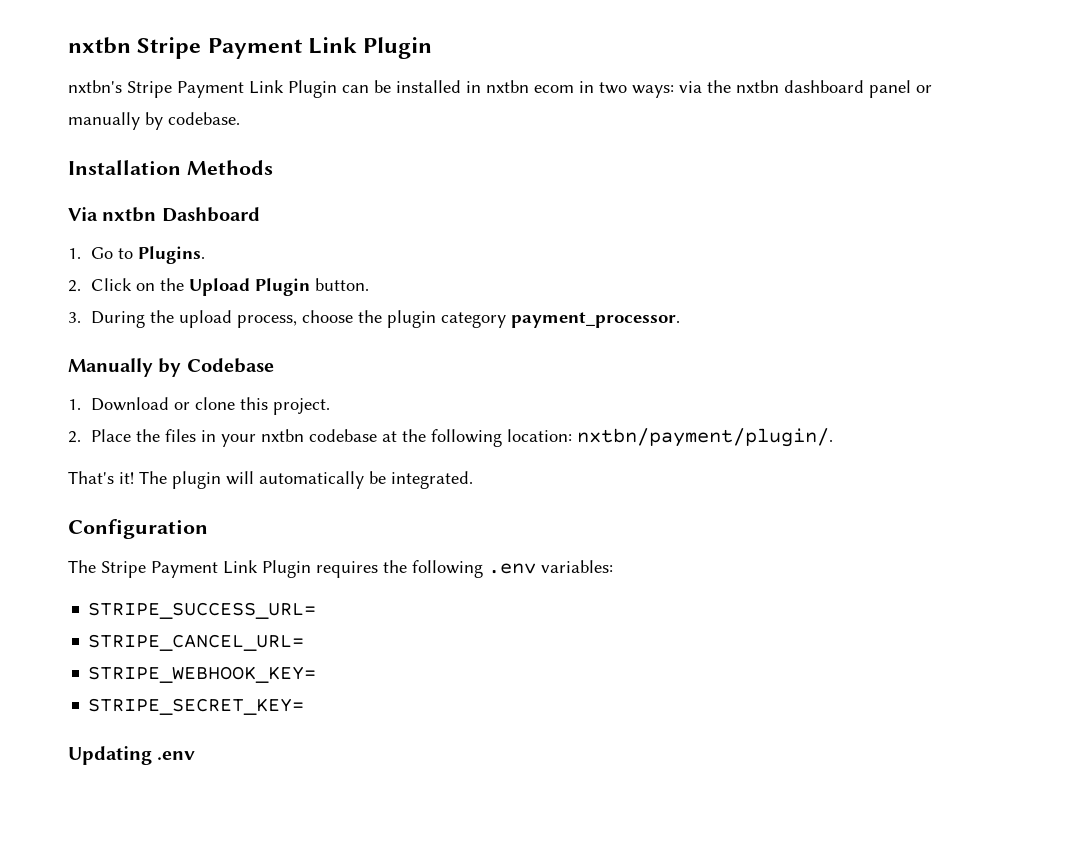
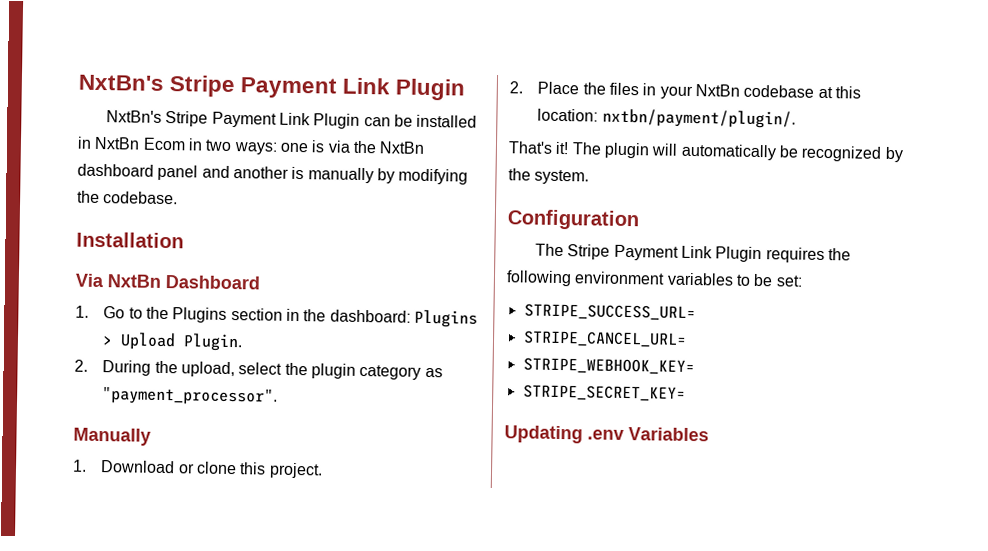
[68,37,131,54] nxtbn -> [78,74,164,91] NxtBn's
[68,80,122,93] nxtbn's -> [106,110,163,123] NxtBn's
[486,80,574,93] nxtbn ecom -> [94,136,186,151] NxtBn Ecom
(674, 91) none -> [279,140,326,153] one is
[736,80,779,93] nxtbn -> [379,141,426,154] NxtBn
[916,85,932,93] [68,112,163,130] or manually by -> [201,165,469,185] [77,190,100,203] and another is manually by modifying the
[186,160,273,175] Methods -> (184, 240) none
[102,207,157,222] nxtbn -> [107,274,161,288] NxtBn
[138,246,206,264] [68,278,370,296] [68,310,354,328] Plugins. // 2. Click on the Upload Plugin button. // 3. During the upload process, choose -> [145,306,478,328] [102,332,244,352] [74,359,283,378] the Plugins section in the dashboard: Plugins > Upload Plugin. // 2. During the upload, select
[511,312,681,328] payment_processor. -> [424,367,443,378] [102,386,279,406] as "payment_processor".
[158,358,274,377] by Codebase -> (151, 436) none
[261,429,305,442] nxtbn -> [694,84,740,97] NxtBn
[402,429,503,447] the following -> [834,86,861,99] this
[391,471,473,489] integrated. -> [801,145,903,163] [508,168,590,185] recognized by the system.
[488,560,613,574] .env variables: -> [574,271,803,287] environment variables to be set:
(196, 755) none -> [628,427,709,442] Variables

